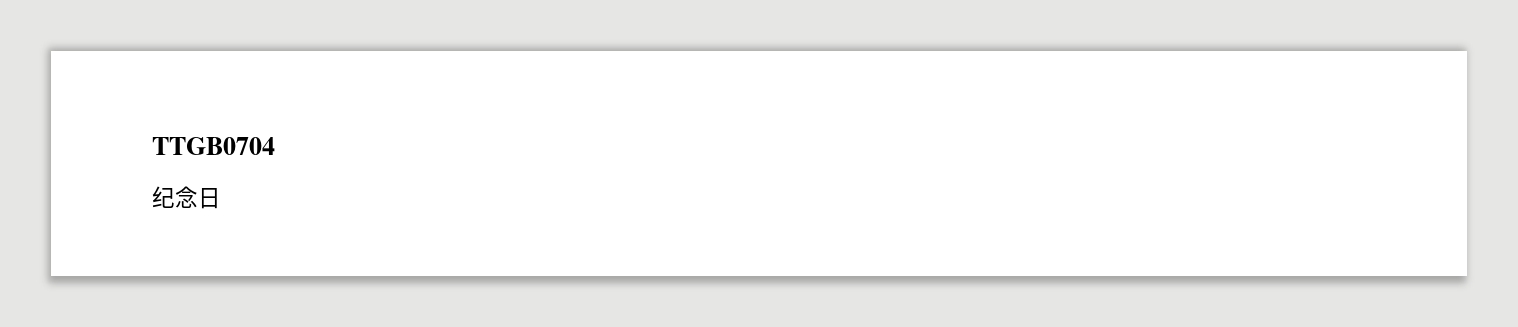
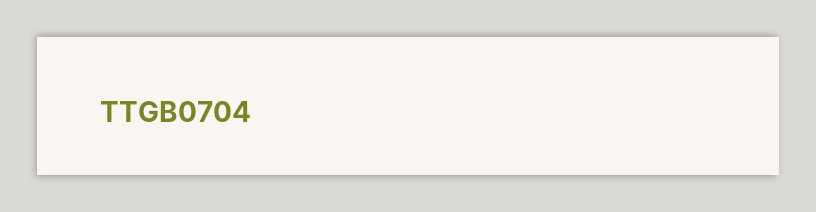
[152,186,221,209] // 纪念日 -> (251, 111) none

